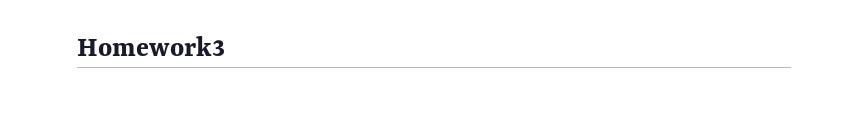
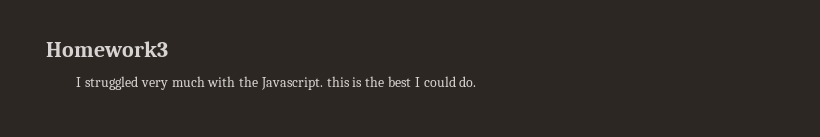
(225, 46) none -> [76,76,477,90] // I struggled very much with the Javascript. this is the best I could do.

